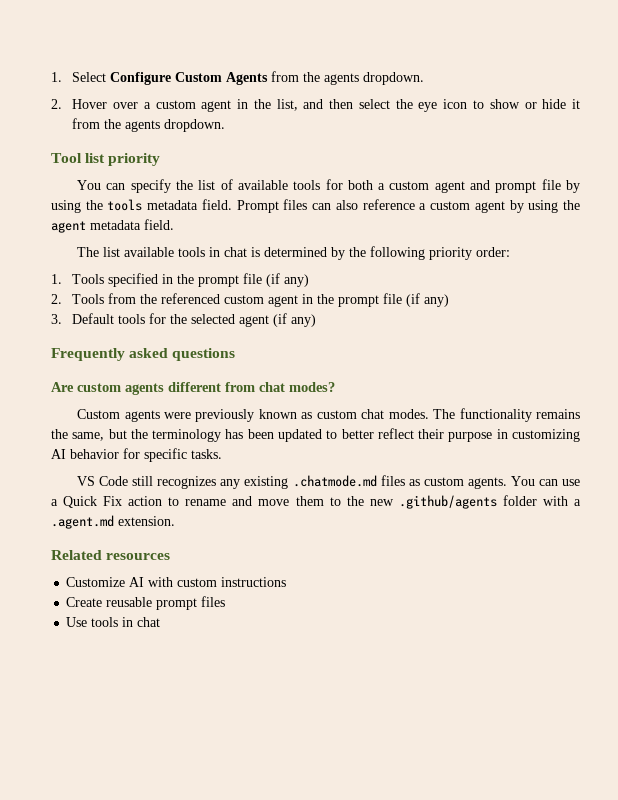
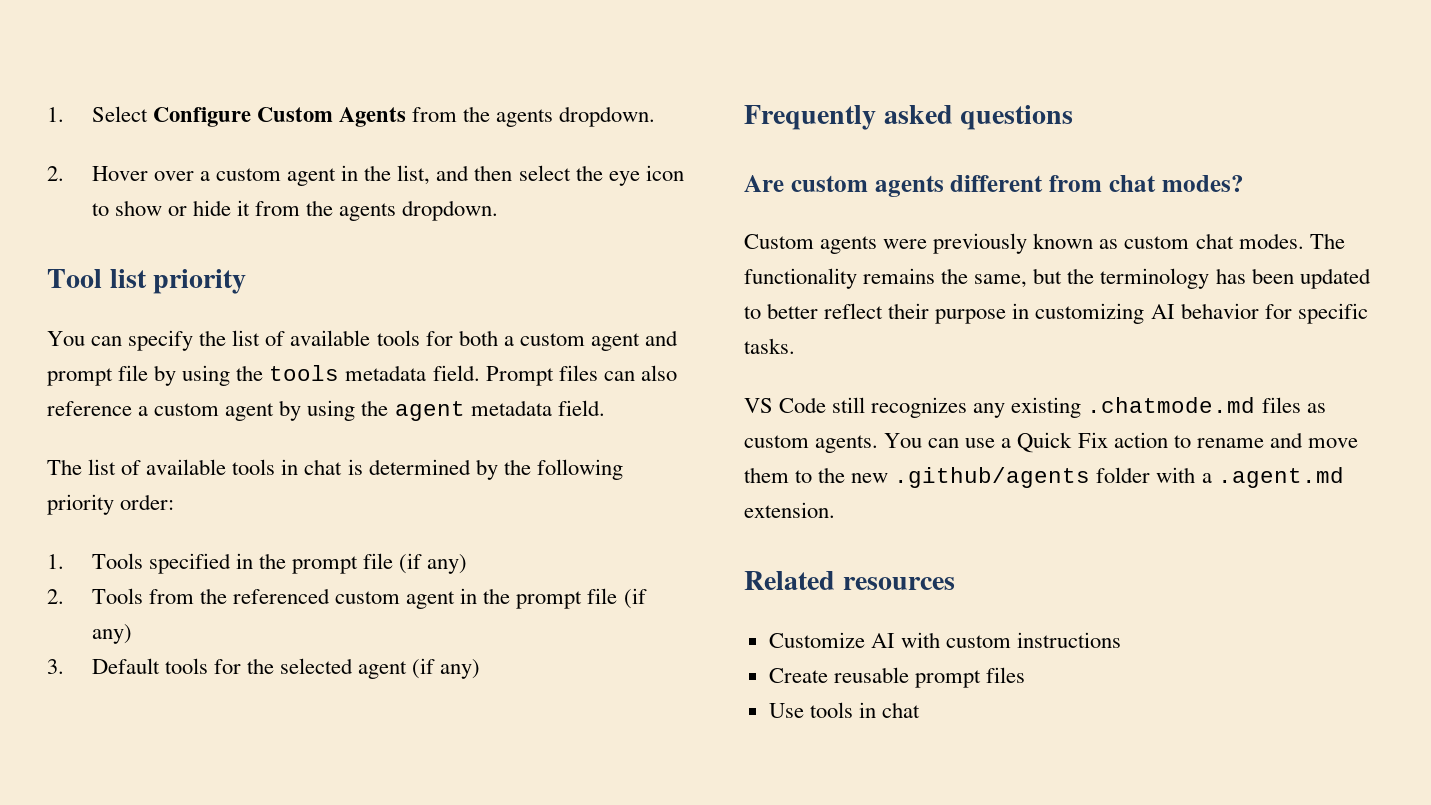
(121, 252) none -> [121,460,142,475] of

